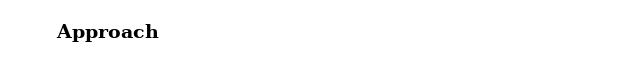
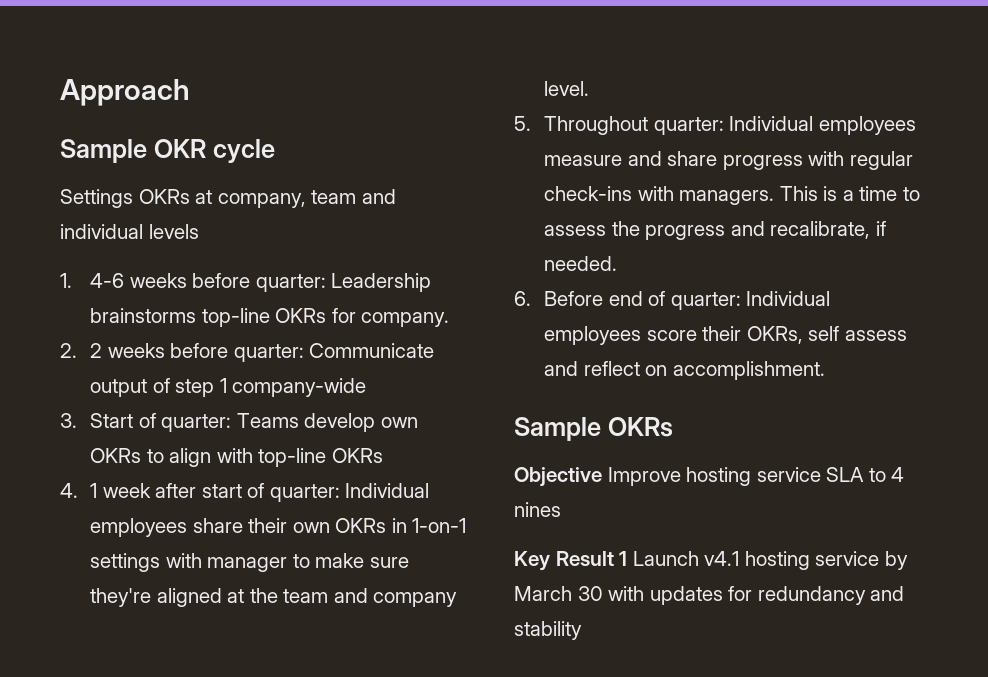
(159, 33) none -> [60,139,275,163] [60,189,396,208] [60,224,199,239] [60,273,432,292] [89,308,450,327] [60,343,435,362] [89,378,367,397] [60,413,418,432] [89,448,383,467] [60,483,430,502] [89,518,467,537] [89,553,409,572] [89,588,458,607] [543,81,589,96] [514,116,916,135] [543,151,913,170] [543,186,920,205] [543,221,886,240] [543,256,617,271] [514,291,831,310] [543,326,907,345] [543,361,825,380] [514,417,673,441] [514,467,905,487] [514,502,561,517] [514,551,908,571] [514,586,905,605] [514,621,582,640] // Sample OKR cycle // Settings OKRs at company, team and individual levels // 1. 4-6 weeks before quarter: Leadership brainstorms top-line OKRs for company. // 2. 2 weeks before quarter: Communicate output of step 1 company-wide // 3. Start of quarter: Teams develop own OKRs to align with top-line OKRs // 4. 1 week after start of quarter: Individual employees share their own OKRs in 1-on-1 settings with manager to make sure they're aligned at the team and company level. // 5. Throughout quarter: Individual employees measure and share progress with regular check-ins with managers. This is a time to assess the progress and recalibrate, if needed. // 6. Before end of quarter: Individual employees score their OKRs, self assess and reflect on accomplishment. // Sample OKRs // Objective Improve hosting service SLA to 4 nines // Key Result 1 Launch v4.1 hosting service by March 30 with updates for redundancy and stability

